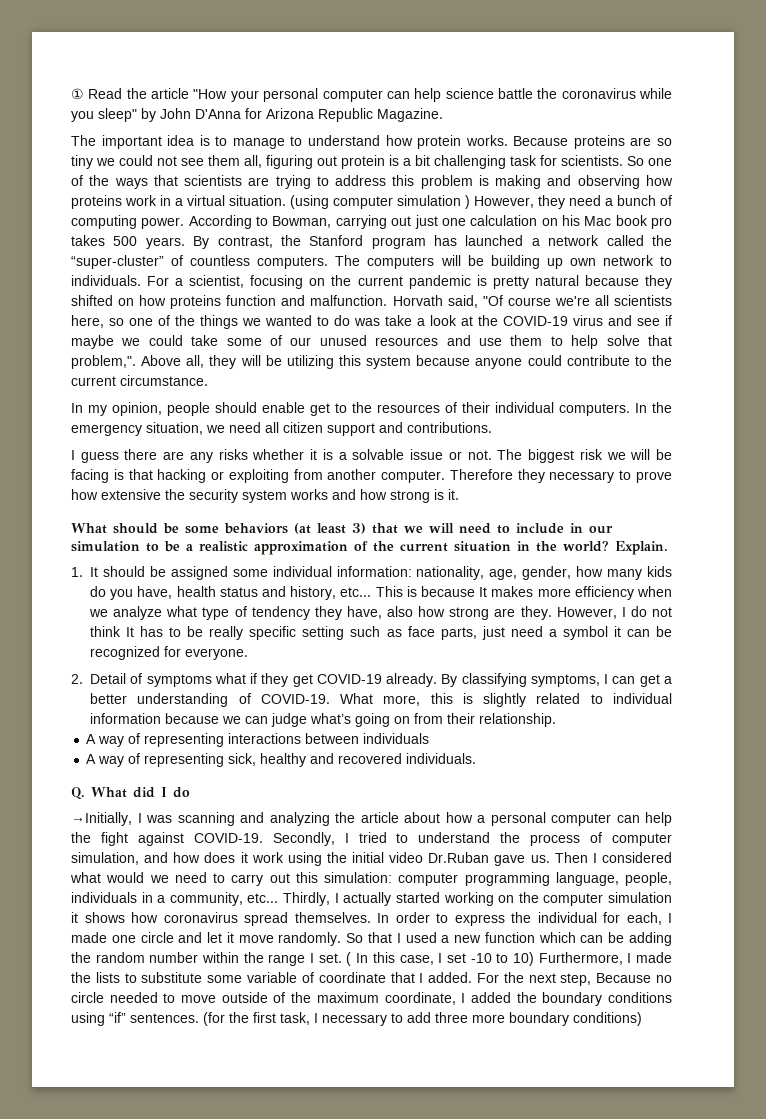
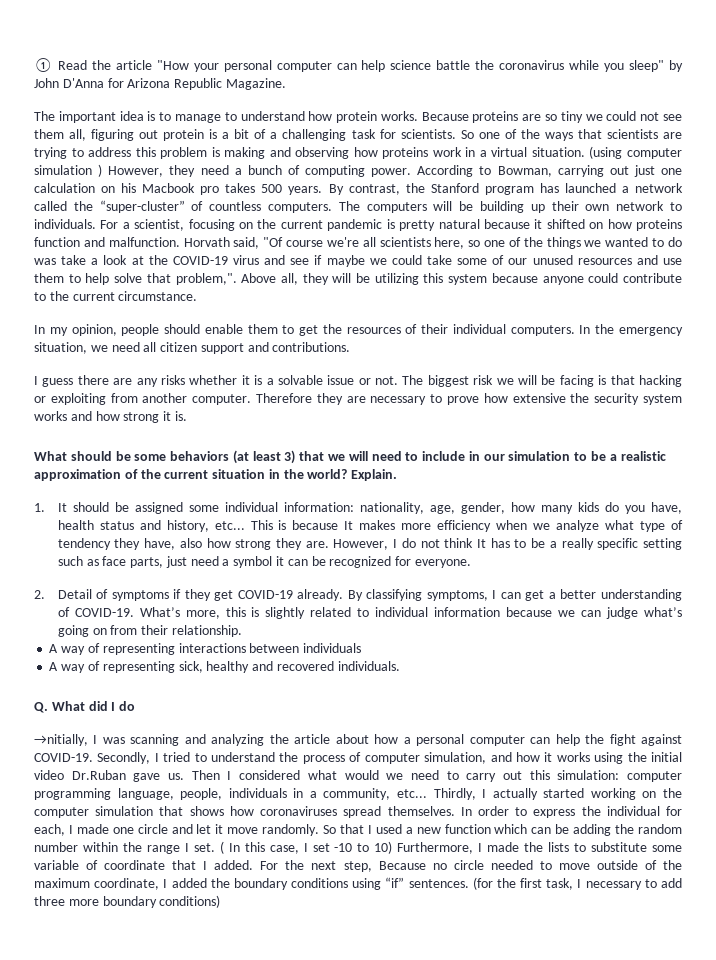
(430, 160) none -> [254,129,278,139] of a
[584,215,648,226] Mac book -> [142,183,196,193] Macbook
(563, 263) none -> [551,201,579,211] their
[645,275,673,289] they -> [534,219,543,229] it
[310,403,347,416] get to -> [247,324,319,336] them to get
(545, 476) none -> [346,396,366,403] are
[434,489,459,500] is it. -> [163,411,187,421] it is.
[494,606,552,620] are they. -> [276,538,329,550] they are.
(204, 631) none -> [549,541,557,548] a
[214,673,246,684] what -> (169, 595) none
[340,693,374,704] What -> [139,607,180,617] What’s
[71,812,132,826] →Initially, -> [34,734,88,746] →nitially,
[204,852,284,863] does it work -> [544,752,590,762] it works
[71,912,78,923] it -> [159,806,184,816] that
[163,912,238,923] coronavirus -> [260,806,338,816] coronaviruses

